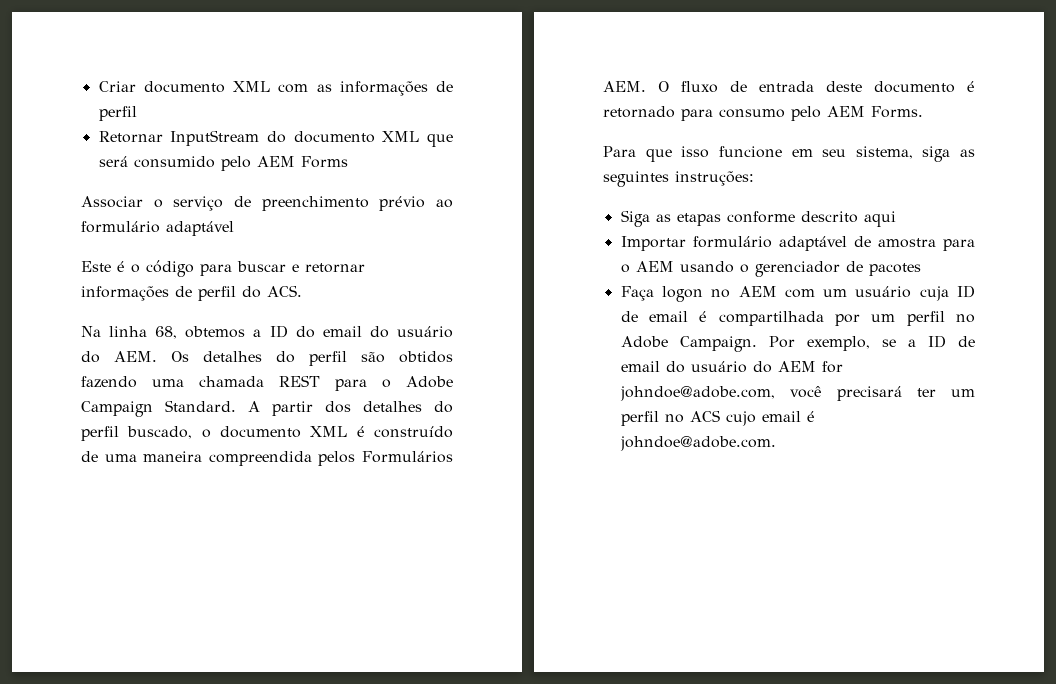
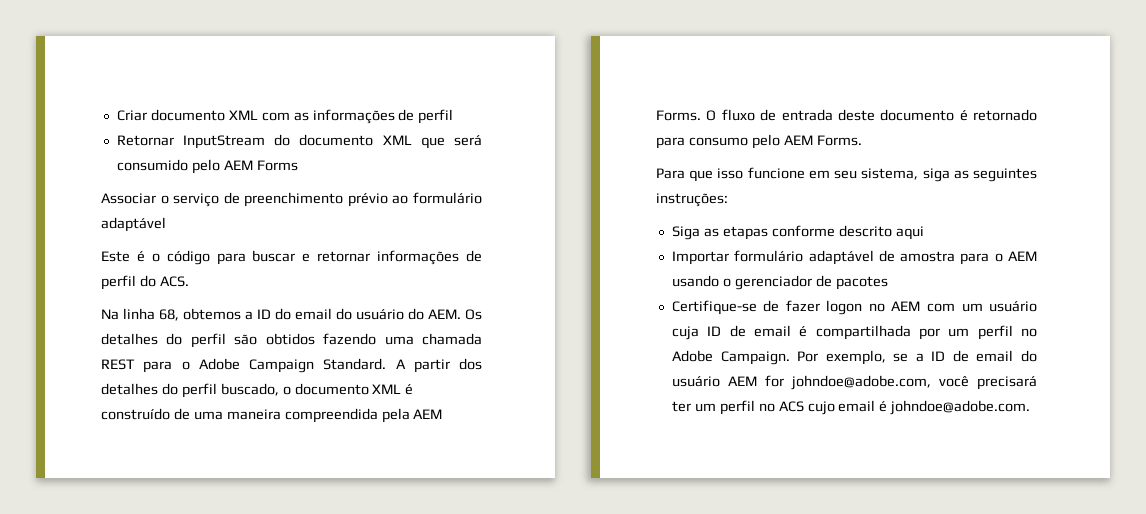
[318,451,453,466] [603,81,646,92] pelos Formulários AEM. -> [381,408,443,423] [656,110,701,121] pela AEM Forms.
[620,286,654,301] Faça -> [671,300,820,315] Certifique-se de fazer
[752,361,772,373] do -> (720, 381) none

